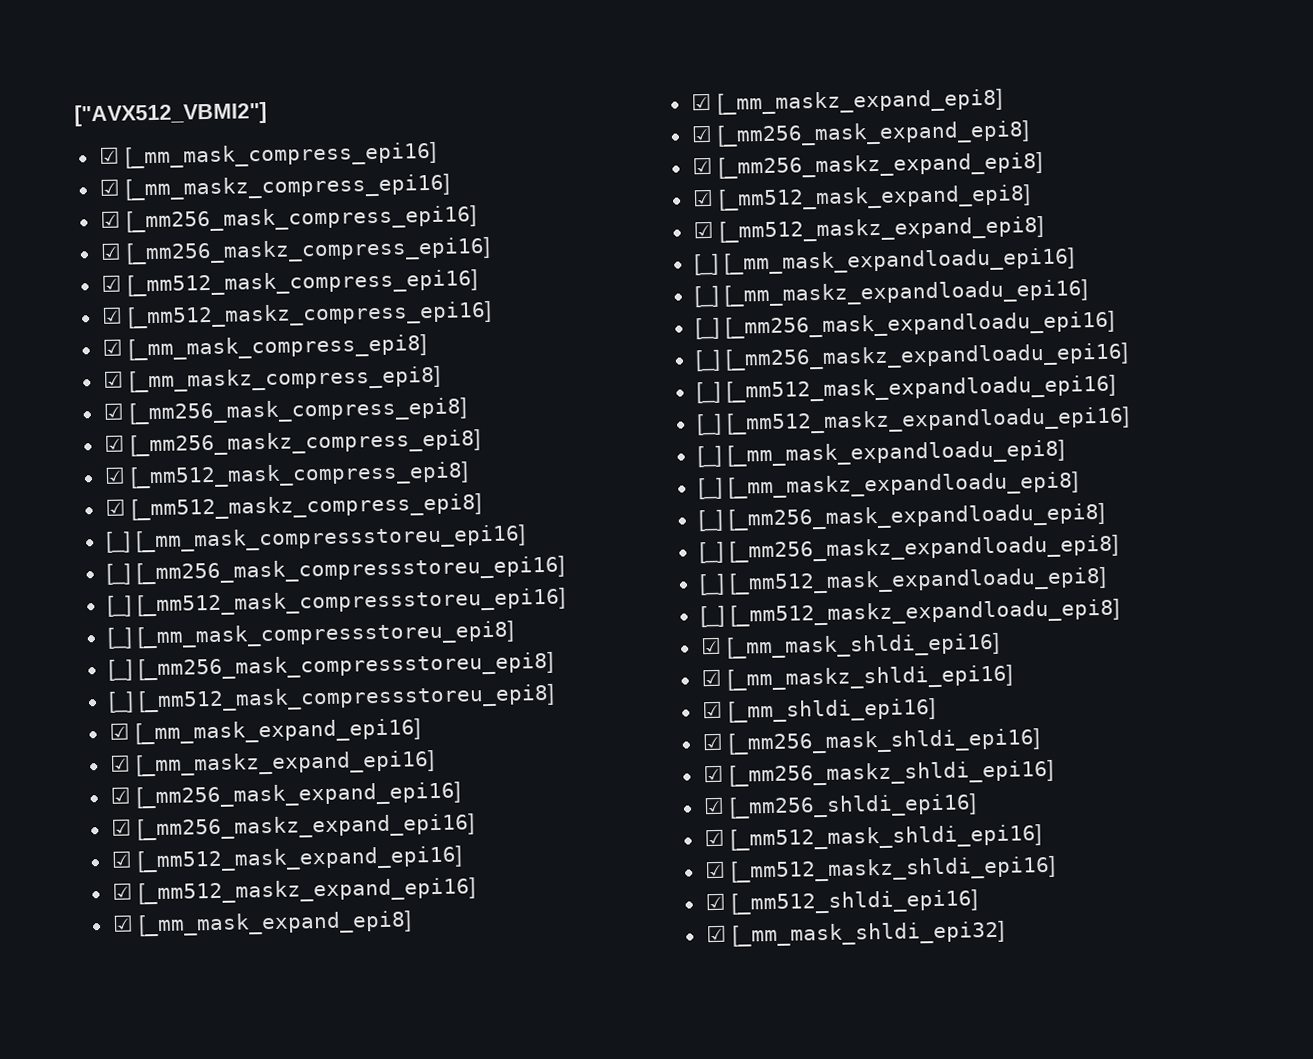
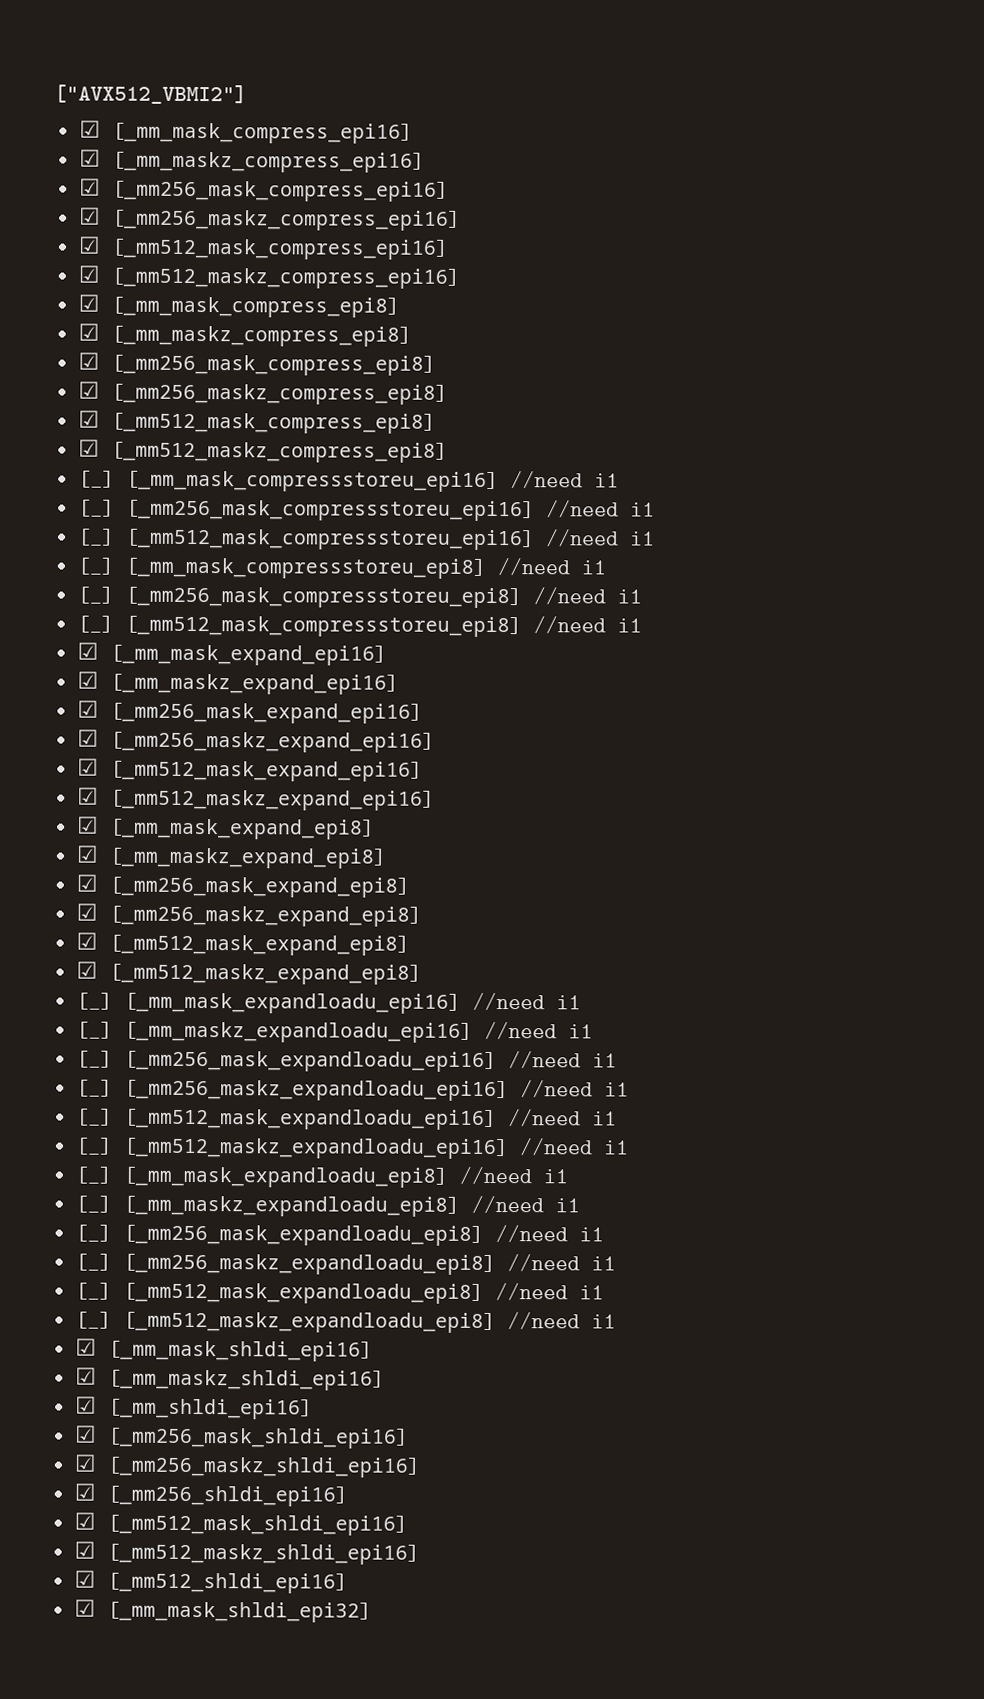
(526, 538) none -> [510,471,620,489] //need i1
(565, 570) none -> [546,500,656,518] //need i1
(566, 602) none -> [546,529,656,547] //need i1
(514, 634) none -> [497,558,607,576] //need i1
(554, 666) none -> [533,587,643,605] //need i1
(555, 698) none -> [533,616,643,634] //need i1
(1075, 261) none -> [472,992,582,1011] //need i1
(1088, 293) none -> [484,1021,594,1040] //need i1
(1115, 324) none -> [508,1051,618,1069] //need i1
(1129, 356) none -> [520,1080,630,1098] //need i1
(1116, 388) none -> [508,1109,618,1127] //need i1
(1130, 420) none -> [519,1138,630,1156] //need i1
(1065, 453) none -> [459,1166,569,1185] //need i1
(1079, 485) none -> [471,1195,581,1214] //need i1
(1105, 516) none -> [495,1225,605,1243] //need i1
(1119, 548) none -> [507,1254,617,1272] //need i1
(1107, 580) none -> [495,1283,605,1301] //need i1
(1120, 612) none -> [507,1312,617,1330] //need i1

